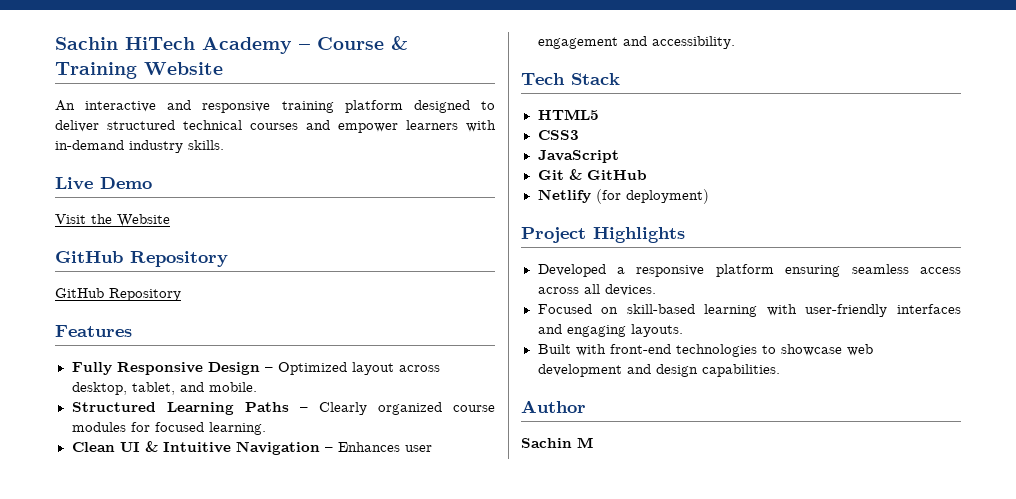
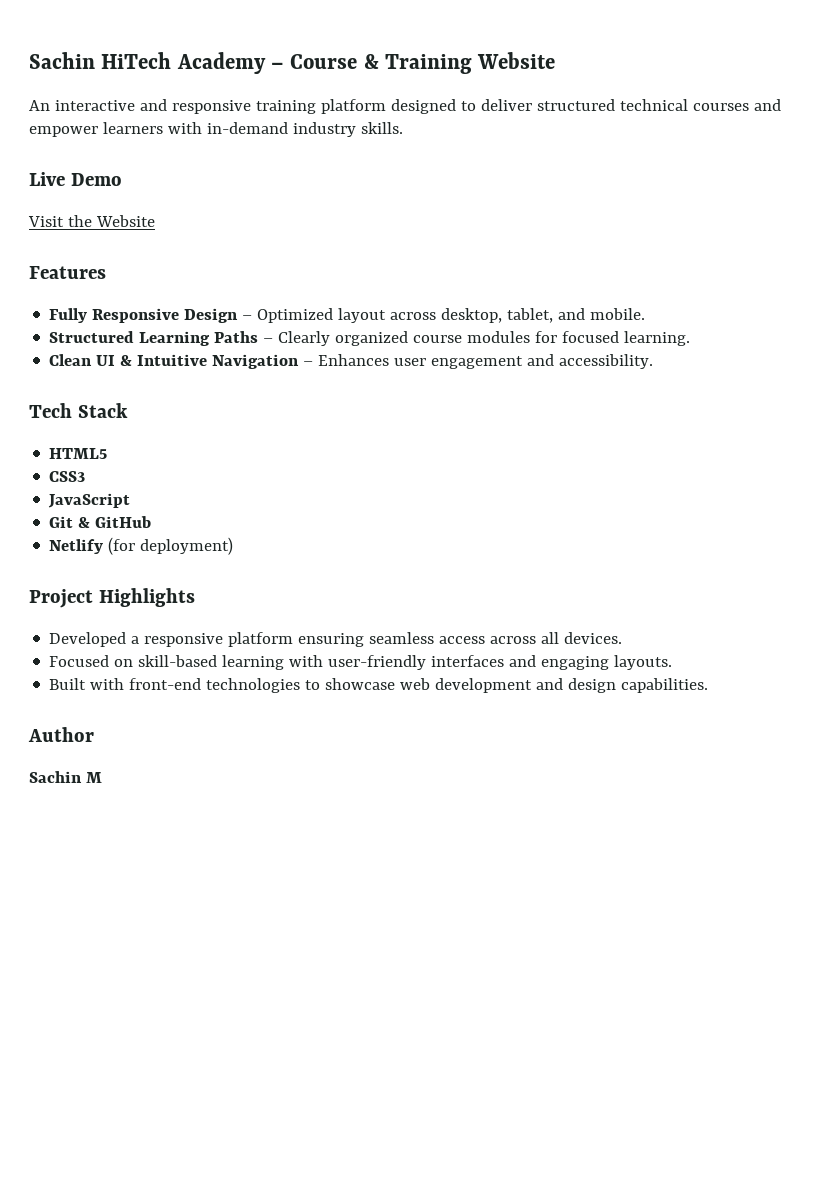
[55,251,228,267] [55,288,181,301] // GitHub Repository // GitHub Repository -> (155, 221) none

